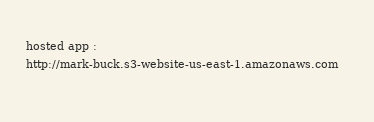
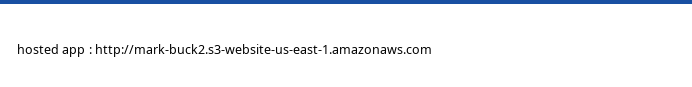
[26,59,339,70] http://mark-buck.s3-website-us-east-1.amazonaws.com -> [95,44,433,57] http://mark-buck2.s3-website-us-east-1.amazonaws.com

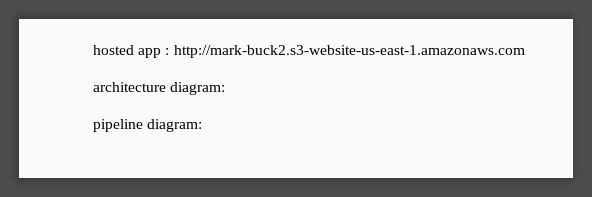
(433, 50) none -> [93,82,226,95] [93,119,203,132] // architecture diagram: // pipeline diagram:

